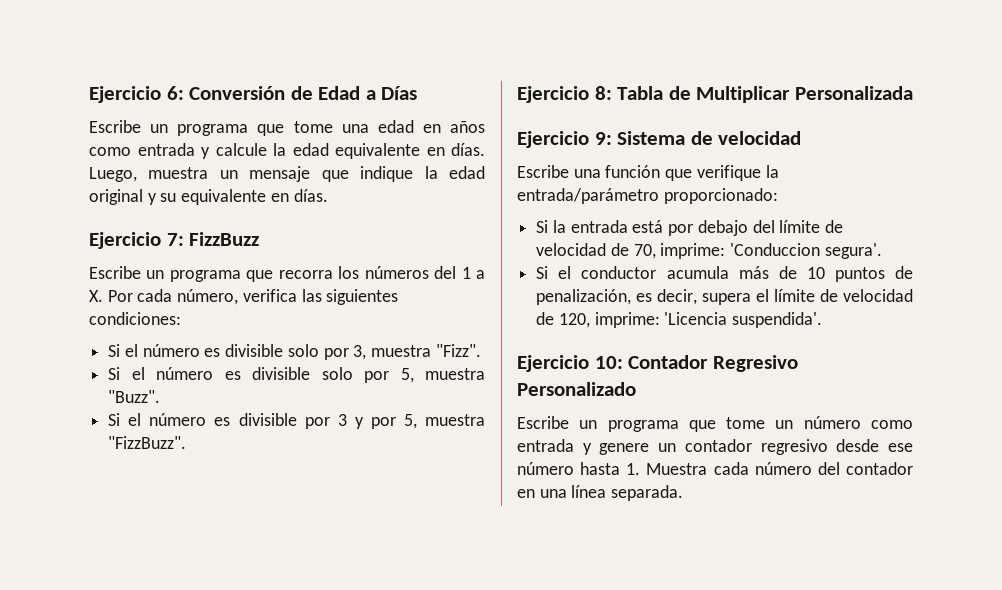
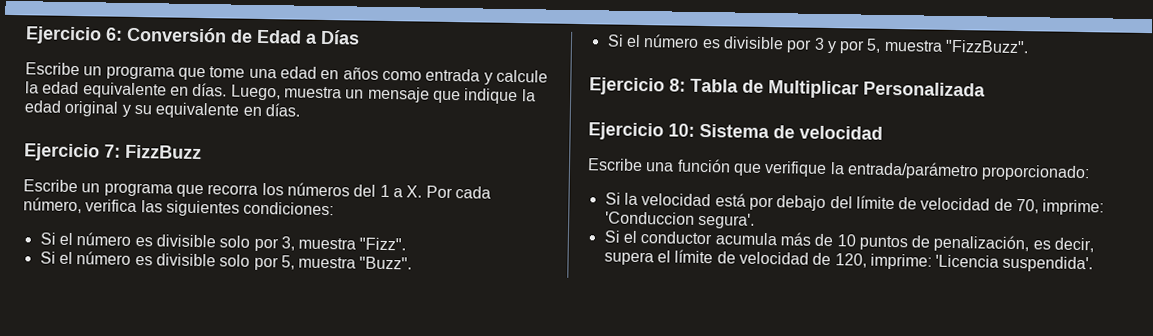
[594,132,612,145] 9: -> [668,123,695,137] 10:
[570,220,628,233] entrada -> [641,193,712,207] velocidad
[517,355,798,372] [517,382,636,396] [517,416,913,432] [517,439,913,455] [517,462,913,475] [517,485,684,501] // Ejercicio 10: Contador Regresivo Personalizado // Escribe un programa que tome un número como entrada y genere un contador regresivo desde ese número hasta 1. Muestra cada número del contador en una línea separada. -> (1094, 264) none

